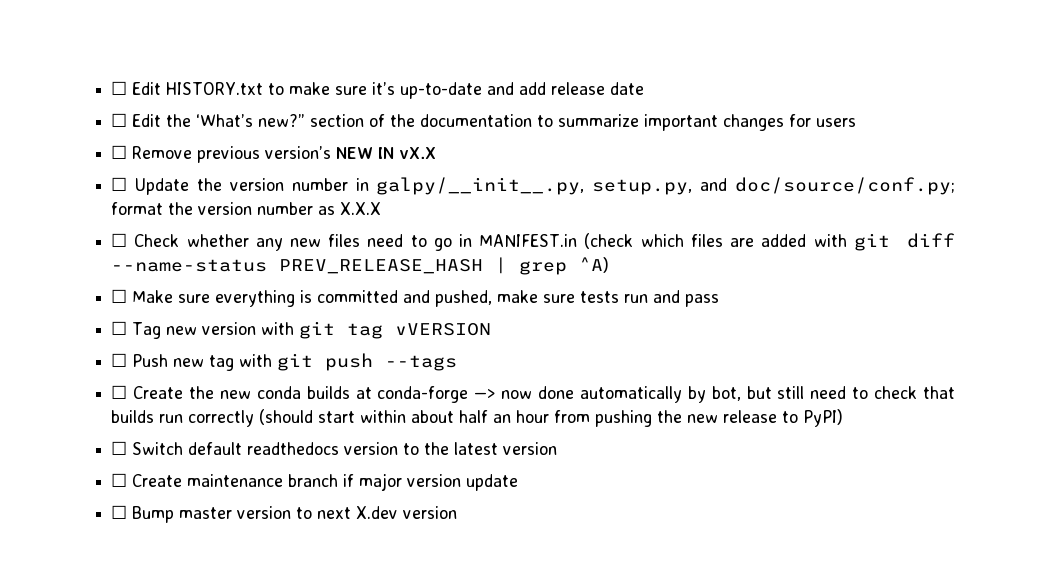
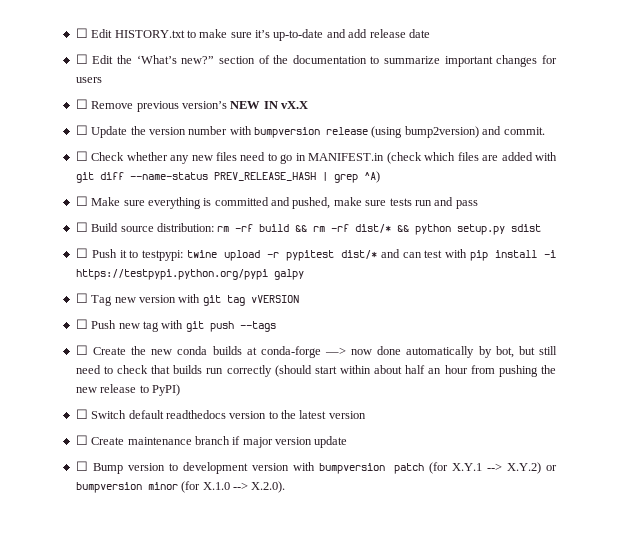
[355,177,955,195] [111,202,382,215] in galpy/__init__.py, setup.py, and doc/source/conf.py; format the version number as X.X.X -> [229,126,545,138] with bumpversion release (using bump2version) and commit.
(720, 300) none -> [75,222,542,235] [75,248,556,261] [75,269,304,280] // ☐ Build source distribution: rm -rf build && rm -rf dist/* && python setup.py sdist // ☐ Push it to testpypi: twine upload -r pypitest dist/* and can test with pip install -i https://testpypi.python.org/pypi galpy
[179,506,458,519] master version to next X.dev version -> [127,462,557,474] [75,481,286,493] version to development version with bumpversion patch (for X.Y.1 --> X.Y.2) or bumpversion minor (for X.1.0 --> X.2.0).

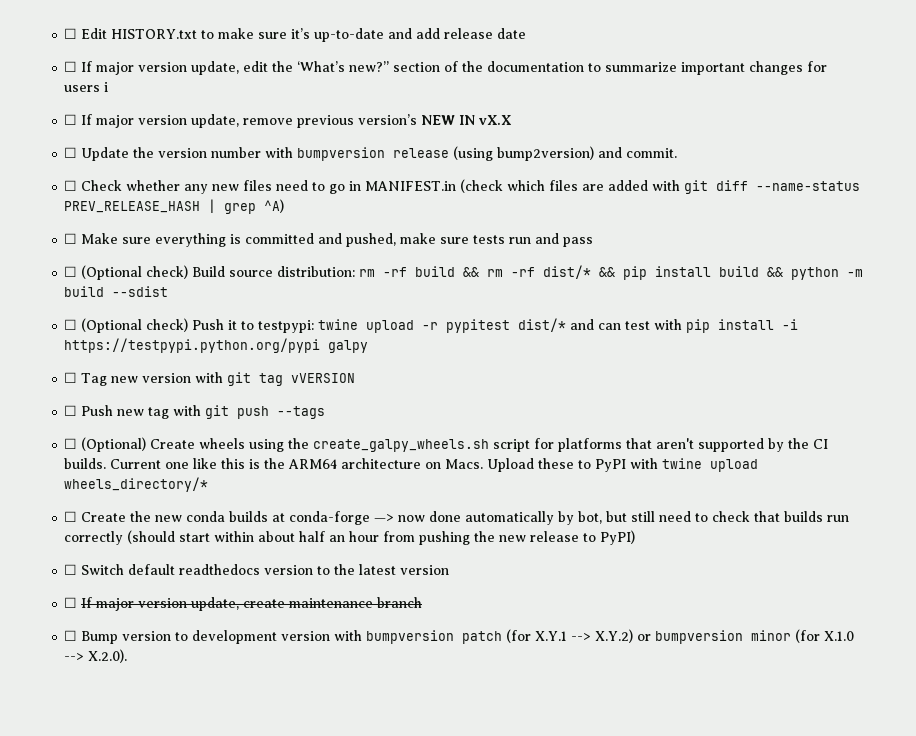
[92,55,114,64] Edit -> [81,61,269,75] If major version update, edit
[75,99,134,109] // ☐ Remove -> [104,82,109,92] [64,114,294,128] i // ☐ If major version update, remove
(88, 227) none -> [81,265,189,280] (Optional check)
[415,224,542,235] [75,248,88,258] python setup.py sdist // ☐ -> [623,266,864,280] [64,286,169,297] [64,318,189,333] pip install build && python -m build --sdist // ☐ (Optional check)
(276, 326) none -> [64,437,829,452] [64,458,759,472] [64,477,209,492] // ☐ (Optional) Create wheels using the create_galpy_wheels.sh script for platforms that aren't supported by the CI builds. Current one like this is the ARM64 architecture on Macs. Upload these to PyPI with twine upload wheels_directory/*
[91,436,348,448] Create maintenance branch if major version update -> [81,597,423,611] If major version update, create maintenance branch

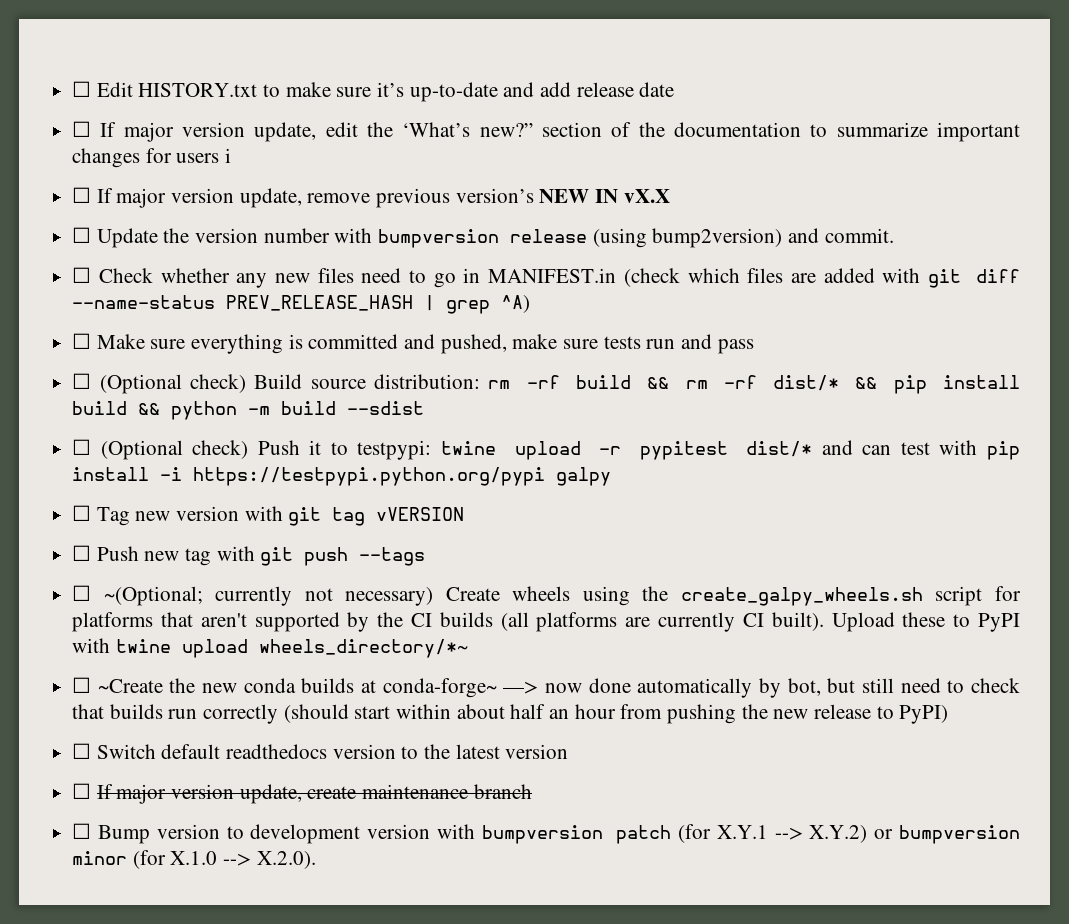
[81,437,147,452] (Optional) -> [103,586,434,606] ~(Optional; currently not necessary)
[64,458,484,469] builds. Current one like this is the ARM64 architecture on Macs. -> [439,612,824,632] builds (all platforms are currently CI built).
[64,477,209,492] [64,511,127,522] wheels_directory/* // ☐ Create -> [258,639,468,658] [72,677,163,693] wheels_directory/*~ // ☐ ~Create
[289,511,371,525] conda-forge -> [382,678,497,698] conda-forge~

